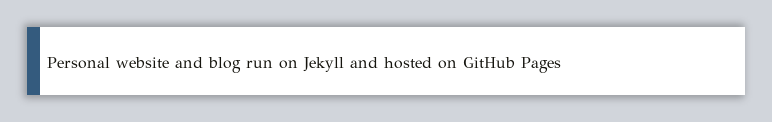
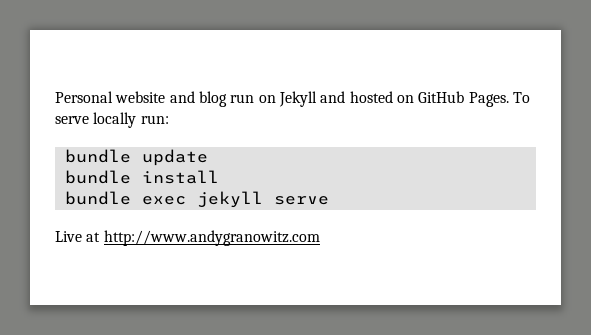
[521,57,561,73] Pages -> [468,92,530,107] [55,112,169,128] [64,149,208,166] [64,170,219,184] [64,191,329,208] [55,230,320,246] Pages. To serve locally run: // bundle update // bundle install // bundle exec jekyll serve // Live at http://www.andygranowitz.com

